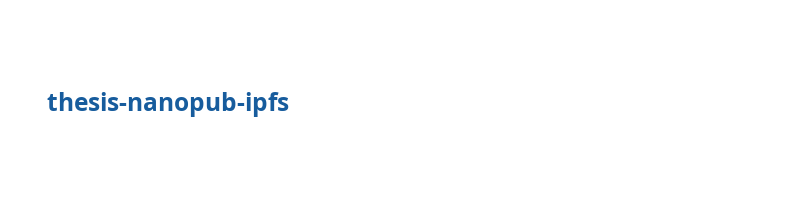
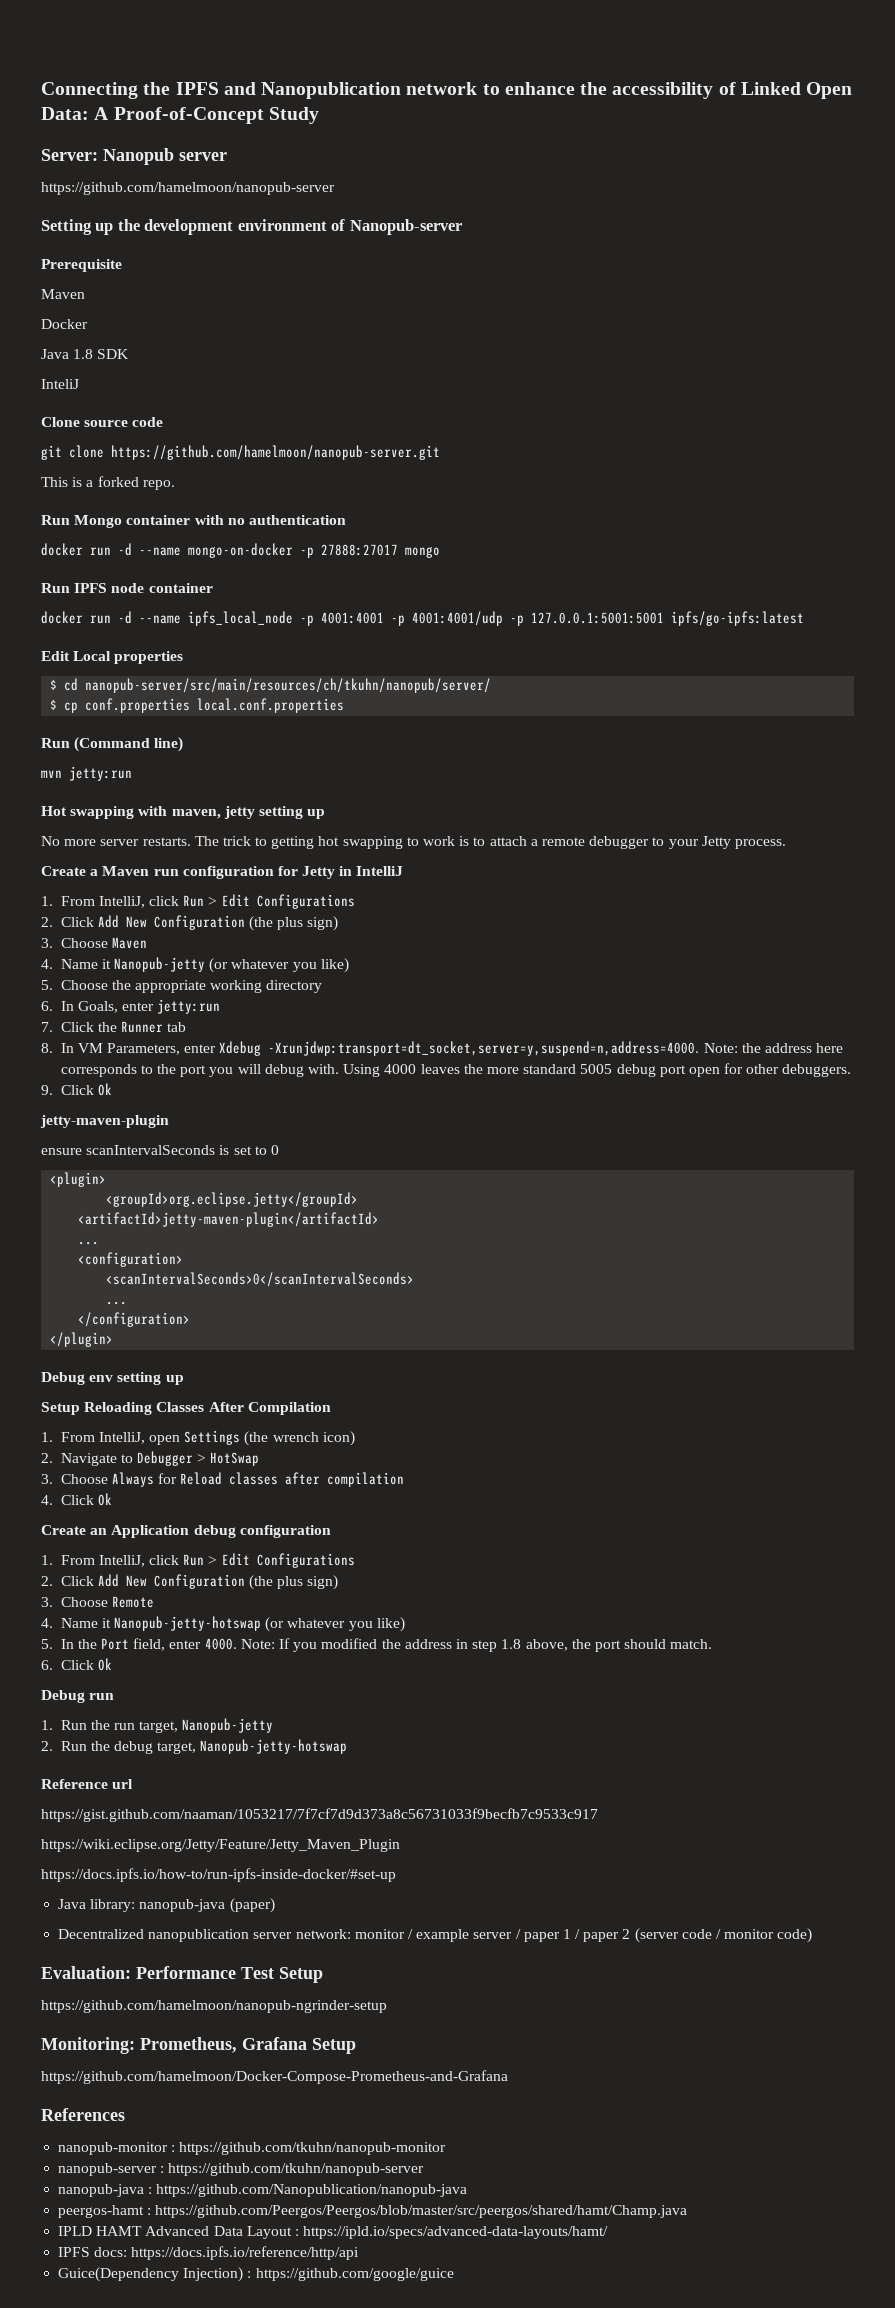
[47,92,289,117] thesis-nanopub-ipfs -> [41,82,853,99] [41,107,319,124] [41,148,227,165] [41,182,335,195] [41,219,462,235] [41,259,122,272] [41,289,85,299] [41,319,88,329] [41,349,130,359] [41,379,79,389] [41,417,164,427] [41,445,440,460] [41,476,175,490] [41,515,346,528] [41,543,440,558] [41,583,213,593] [41,611,804,626] [41,651,184,664] [50,678,492,693] [50,698,345,713] [41,737,184,752] [41,766,132,781] [41,806,326,819] [41,836,786,849] [41,866,404,879] [41,894,355,909] [41,915,339,931] [41,937,147,949] [41,957,349,973] [41,980,323,993] [41,999,221,1014] [41,1021,187,1033] [41,1041,844,1056] [60,1063,852,1077] [41,1083,112,1096] [40,1115,169,1128] [41,1145,279,1155] [50,1172,107,1187] [106,1192,359,1207] [78,1212,380,1227] [78,1241,100,1245] [78,1252,184,1267] [106,1272,415,1287] [106,1301,128,1305] [78,1312,191,1327] [50,1332,114,1347] [41,1372,184,1385] [41,1402,331,1415] [41,1430,355,1446] [41,1451,260,1466] [41,1472,405,1487] [41,1493,112,1506] [41,1525,331,1538] [41,1553,355,1568] [41,1574,339,1590] [41,1596,154,1608] [41,1616,405,1632] [41,1638,713,1652] [41,1658,112,1671] [41,1690,115,1703] [41,1718,274,1733] [41,1739,348,1754] [41,1779,134,1789] [41,1808,598,1822] [41,1839,400,1852] [41,1868,396,1882] [58,1898,275,1913] [58,1928,813,1943] [41,1966,323,1983] [41,2000,387,2013] [41,2037,356,2054] [41,2070,508,2084] [41,2108,125,2121] [58,2142,447,2155] [58,2163,425,2176] [58,2184,468,2197] [58,2205,688,2218] [58,2226,609,2239] [58,2246,360,2260] [58,2267,454,2282] Connecting the IPFS and Nanopublication network to enhance the accessibility of Linked Open Data: A Proof-of-Concept Study // Server: Nanopub server // https://github.com/hamelmoon/nanopub-server // Setting up the development environment of Nanopub-server // Prerequisite // Maven // Docker // Java 1.8 SDK // InteliJ // Clone source code // git clone https://github.com/hamelmoon/nanopub-server.git // This is a forked repo. // Run Mongo container with no authentication // docker run -d --name mongo-on-docker -p 27888:27017 mongo // Run IPFS node container // docker run -d --name ipfs_local_node -p 4001:4001 -p 4001:4001/udp -p 127.0.0.1:5001:5001 ipfs/go-ipfs:latest // Edit Local properties // $ cd nanopub-server/src/main/resources/ch/tkuhn/nanopub/server/ // $ cp conf.properties local.conf.properties // Run (Command line) // mvn jetty:run // Hot swapping with maven, jetty setting up // No more server restarts. The trick to getting hot swapping to work is to attach a remote debugger to your Jetty process. // Create a Maven run configuration for Jetty in IntelliJ // 1. From IntelliJ, click Run > Edit Configurations // 2. Click Add New Configuration (the plus sign) // 3. Choose Maven // 4. Name it Nanopub-jetty (or whatever you like) // 5. Choose the appropriate working directory // 6. In Goals, enter jetty:run // 7. Click the Runner tab // 8. In VM Parameters, enter Xdebug -Xrunjdwp:transport=dt_socket,server=y,suspend=n,address=4000. Note: the address here corresponds to the port you will debug with. Using 4000 leaves the more standard 5005 debug port open for other debuggers. // 9. Click Ok // jetty-maven-plugin // ensure scanIntervalSeconds is set to 0 // <plugin> // <groupId>org.eclipse.jetty</groupId> // <artifactId>jetty-maven-plugin</artifactId> // ... // <configuration> // <scanIntervalSeconds>0</scanIntervalSeconds> // ... // </configuration> // </plugin> // Debug env setting up // Setup Reloading Classes After Compilation // 1. From IntelliJ, open Settings (the wrench icon) // 2. Navigate to Debugger > HotSwap // 3. Choose Always for Reload classes after compilation // 4. Click Ok // Create an Application debug configuration // 1. From IntelliJ, click Run > Edit Configurations // 2. Click Add New Configuration (the plus sign) // 3. Choose Remote // 4. Name it Nanopub-jetty-hotswap (or whatever you like) // 5. In the Port field, enter 4000. Note: If you modified the address in step 1.8 above, the port should match. // 6. Click Ok // Debug run // 1. Run the run target, Nanopub-jetty // 2. Run the debug target, Nanopub-jetty-hotswap // Reference url // https://gist.github.com/naaman/1053217/7f7cf7d9d373a8c56731033f9becfb7c9533c917 // https://wiki.eclipse.org/Jetty/Feature/Jetty_Maven_Plugin // https://docs.ipfs.io/how-to/run-ipfs-inside-docker/#set-up // Java library: nanopub-java (paper) // Decentralized nanopublication server network: monitor / example server / paper 1 / paper 2 (server code / monitor code) // Evaluation: Performance Test Setup // https://github.com/hamelmoon/nanopub-ngrinder-setup // Monitoring: Prometheus, Grafana Setup // https://github.com/hamelmoon/Docker-Compose-Prometheus-and-Grafana // References // nanopub-monitor : https://github.com/tkuhn/nanopub-monitor // nanopub-server : https://github.com/tkuhn/nanopub-server // nanopub-java : https://github.com/Nanopublication/nanopub-java // peergos-hamt : https://github.com/Peergos/Peergos/blob/master/src/peergos/shared/hamt/Champ.java // IPLD HAMT Advanced Data Layout : https://ipld.io/specs/advanced-data-layouts/hamt/ // IPFS docs: https://docs.ipfs.io/reference/http/api // Guice(Dependency Injection) : https://github.com/google/guice

